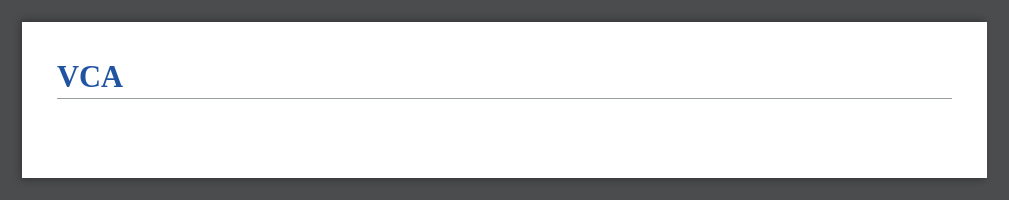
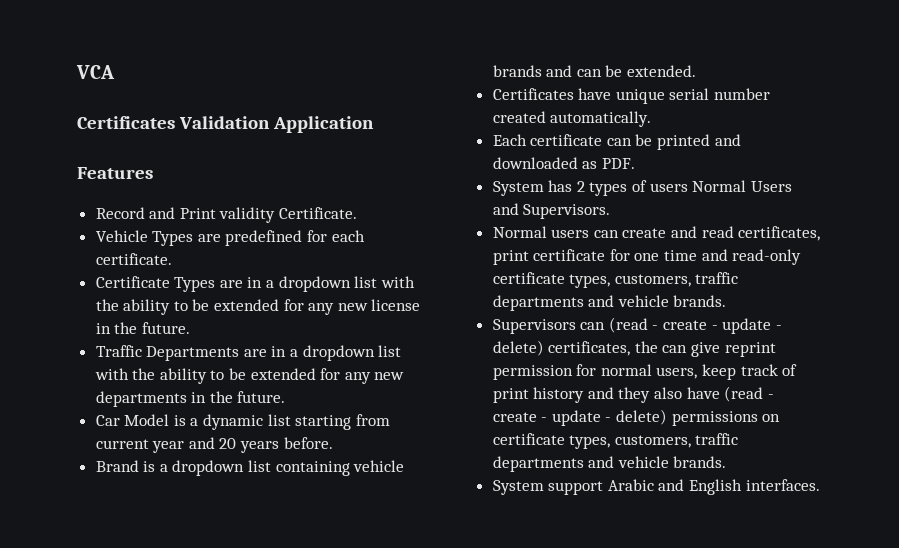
(123, 76) none -> [77,116,374,133] [77,167,153,179] [95,207,358,223] [95,230,365,246] [95,253,172,265] [95,276,415,292] [95,299,421,315] [95,322,190,334] [95,345,402,361] [94,368,405,384] [95,391,286,407] [95,414,390,430] [95,437,333,453] [95,460,405,476] [492,65,697,77] [492,88,771,104] [492,111,652,127] [492,134,741,150] [492,157,635,169] [492,180,792,196] [492,203,611,219] [492,226,821,241] [492,249,802,265] [492,272,739,288] [492,295,727,311] [492,317,782,334] [492,340,776,357] [492,364,798,380] [492,386,774,403] [492,409,781,426] [492,433,739,449] [492,456,727,472] [492,479,820,495] // Certificates Validation Application // Features // Record and Print validity Certificate. // Vehicle Types are predefined for each certificate. // Certificate Types are in a dropdown list with the ability to be extended for any new license in the future. // Traffic Departments are in a dropdown list with the ability to be extended for any new departments in the future. // Car Model is a dynamic list starting from current year and 20 years before. // Brand is a dropdown list containing vehicle brands and can be extended. // Certificates have unique serial number created automatically. // Each certificate can be printed and downloaded as PDF. // System has 2 types of users Normal Users and Supervisors. // Normal users can create and read certificates, print certificate for one time and read-only certificate types, customers, traffic departments and vehicle brands. // Supervisors can (read - create - update - delete) certificates, the can give reprint permission for normal users, keep track of print history and they also have (read - create - update - delete) permissions on certificate types, customers, traffic departments and vehicle brands. // System support Arabic and English interfaces.

